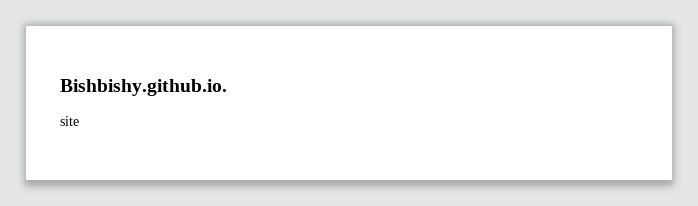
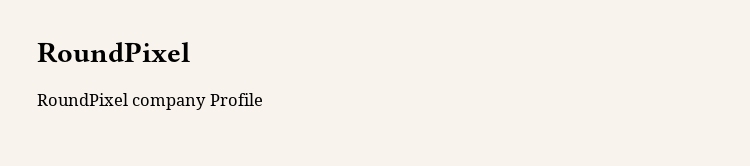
[60,79,227,96] [60,116,79,126] Bishbishy.github.io. // site -> [37,42,190,63] [37,93,263,110] RoundPixel // RoundPixel company Profile

